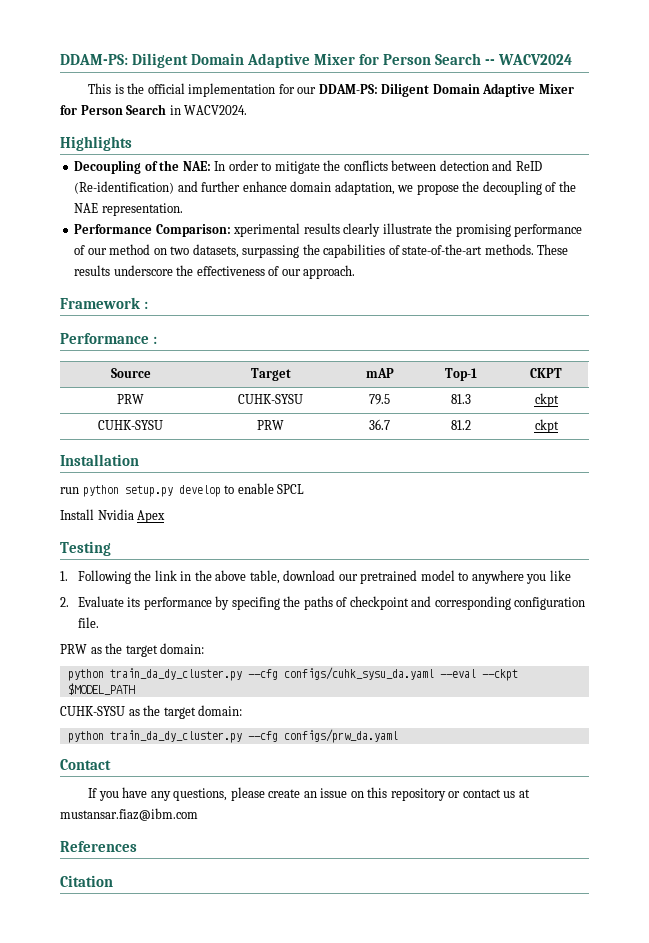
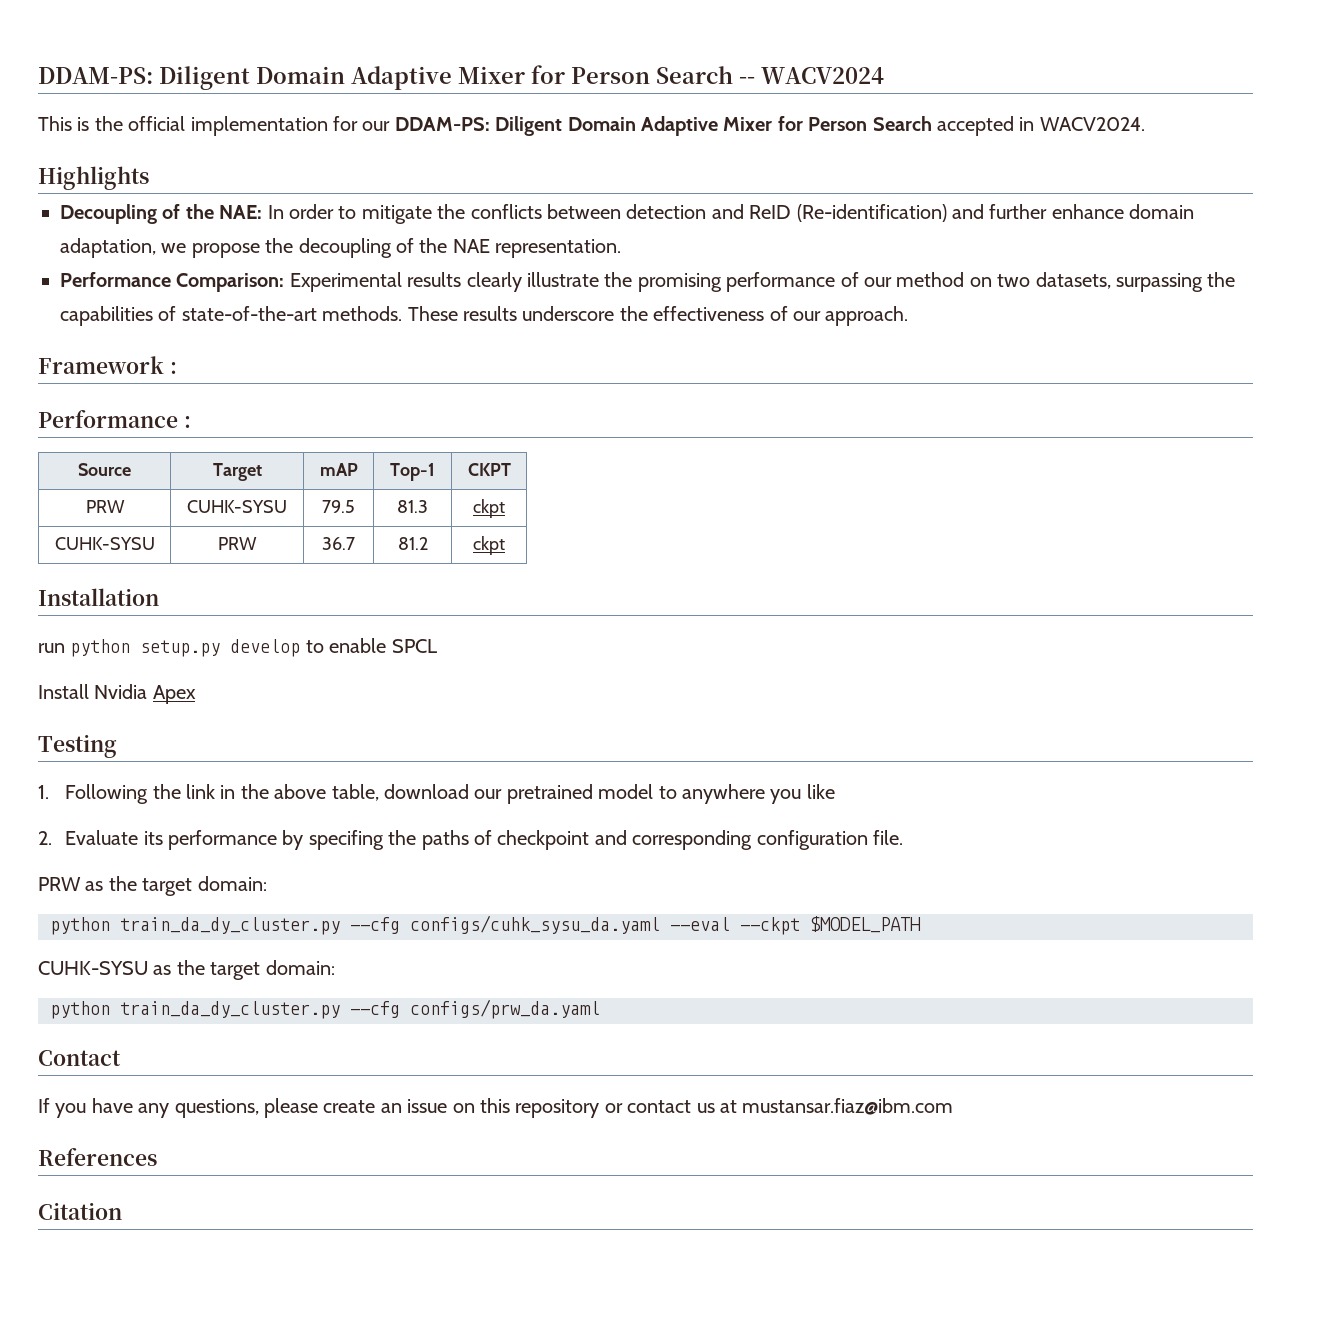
(167, 109) none -> [936,116,1014,136] accepted
[233,223,301,237] xperimental -> [289,272,402,292] Experimental

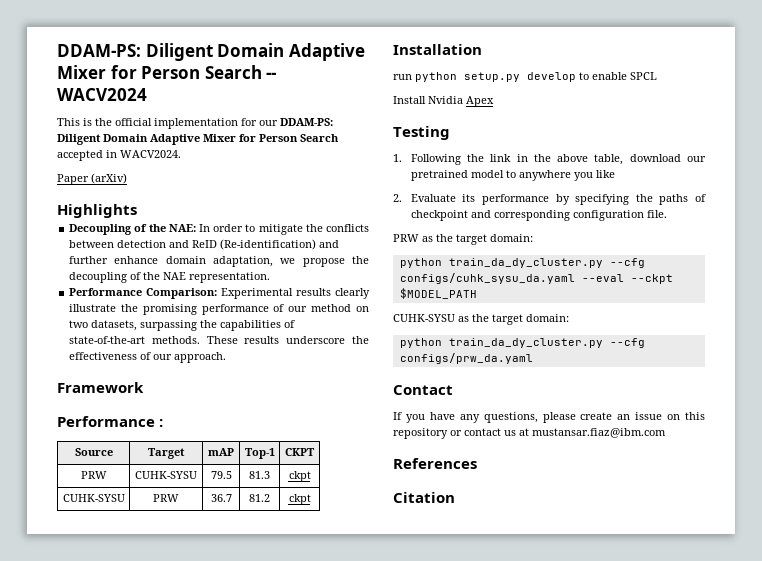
(1145, 124) none -> [57,173,127,185] // Paper (arXiv)
[169,362,177,374] : -> (144, 387) none
[308,830,384,850] specifing -> [575,194,630,205] specifying

